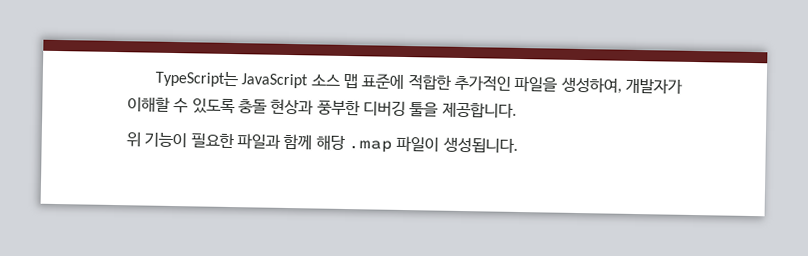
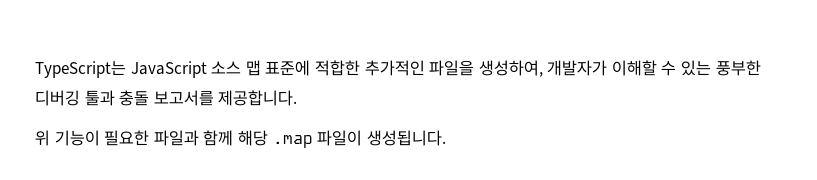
[191,98,440,118] 있도록 충돌 현상과 풍부한 디버깅 툴을 -> [681,60,761,76] [35,90,214,106] 있는 풍부한 디버깅 툴과 충돌 보고서를

